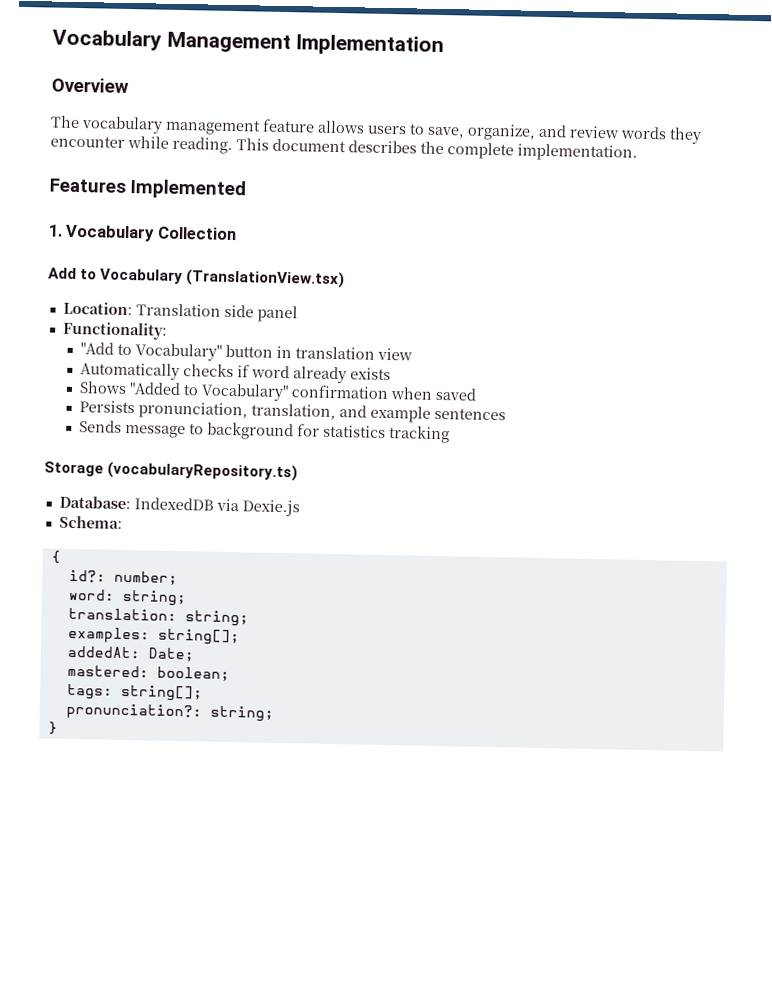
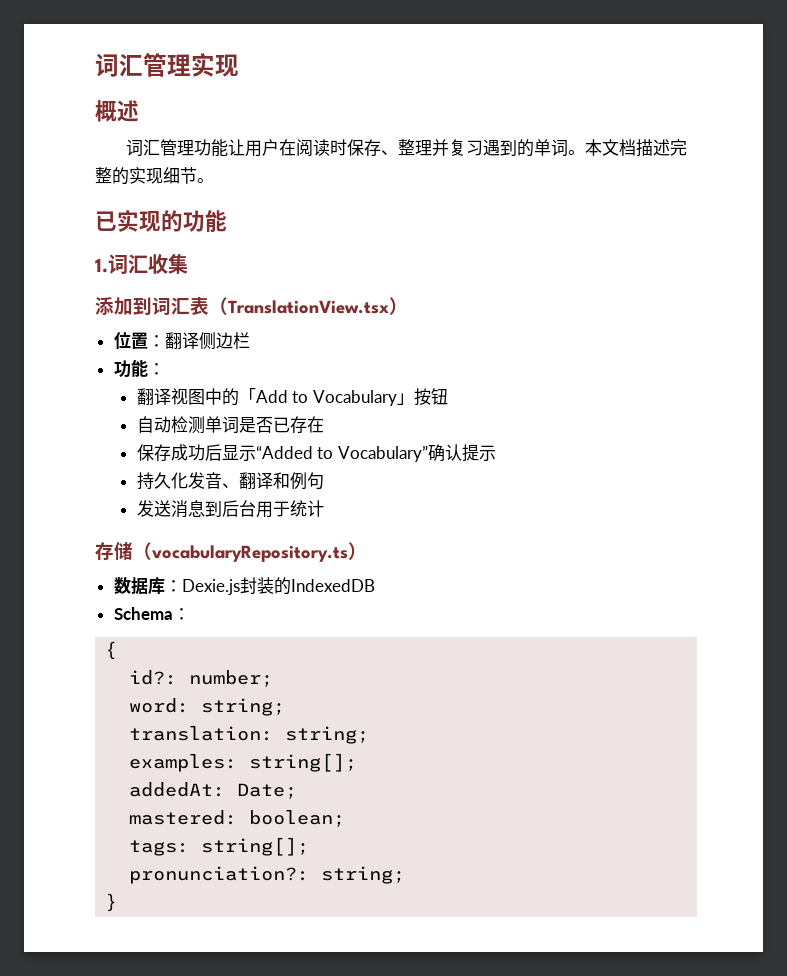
[52,29,445,57] [51,77,129,93] [50,115,702,144] [50,135,638,162] [49,178,246,200] [48,224,237,242] [48,267,346,289] [62,301,298,323] [61,321,168,340] [80,342,414,361] [80,362,392,384] [79,381,478,402] [79,400,507,423] [79,420,451,444] [44,461,299,482] [58,495,300,517] [58,515,123,529] Vocabulary Management Implementation // Overview // The vocabulary management feature allows users to save, organize, and review words they encounter while reading. This document describes the complete implementation. // Features Implemented // 1. Vocabulary Collection // Add to Vocabulary (TranslationView.tsx) // Location: Translation side panel // Functionality: // "Add to Vocabulary" button in translation view // Automatically checks if word already exists // Shows "Added to Vocabulary" confirmation when saved // Persists pronunciation, translation, and example sentences // Sends message to background for statistics tracking // Storage (vocabularyRepository.ts) // Database: IndexedDB via Dexie.js // Schema: -> [95,53,239,77] [95,100,139,122] [126,139,688,157] [95,167,214,185] [95,209,227,232] [95,254,188,274] [95,297,408,315] [113,332,250,350] [113,359,165,378] [136,388,448,406] [136,416,324,434] [136,444,496,462] [136,472,324,490] [136,500,324,518] [95,542,367,562] [113,577,375,595] [113,607,190,620] 词汇管理实现 // 概述 // 词汇管理功能让用户在阅读时保存、整理并复习遇到的单词。本文档描述完整的实现细节。 // 已实现的功能 // 1.词汇收集 // 添加到词汇表（TranslationView.tsx） // 位置：翻译侧边栏 // 功能： // 翻译视图中的「Add to Vocabulary」按钮 // 自动检测单词是否已存在 // 保存成功后显示“Added to Vocabulary”确认提示 // 持久化发音、翻译和例句 // 发送消息到后台用于统计 // 存储（vocabularyRepository.ts） // 数据库：Dexie.js封装的IndexedDB // Schema：

